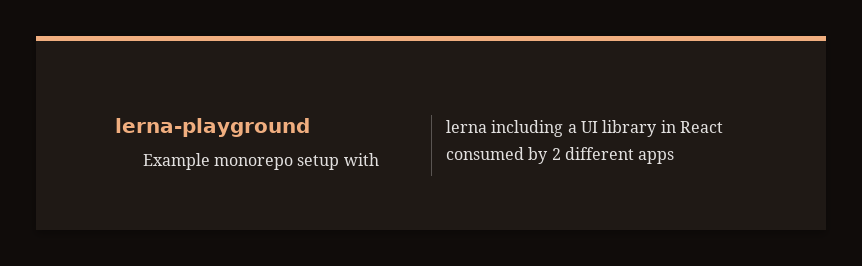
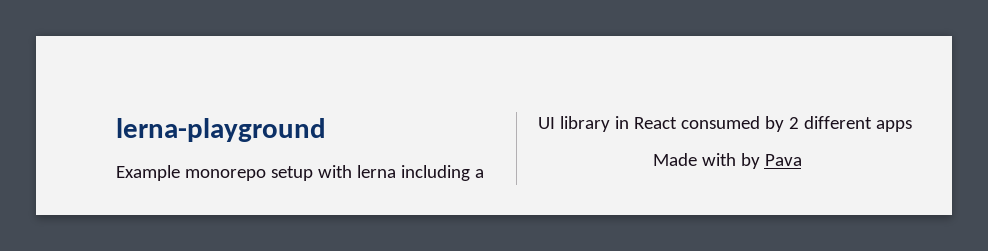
(675, 157) none -> [652,153,802,169] // Made with by Pava

